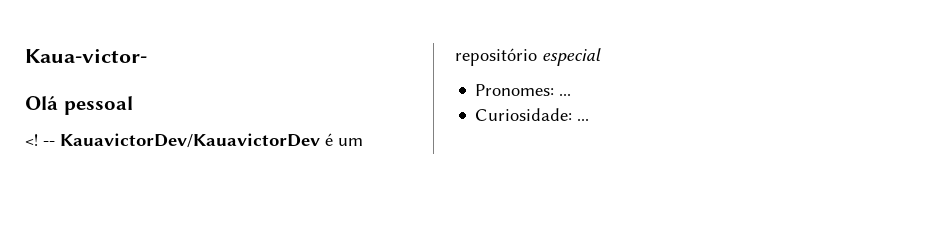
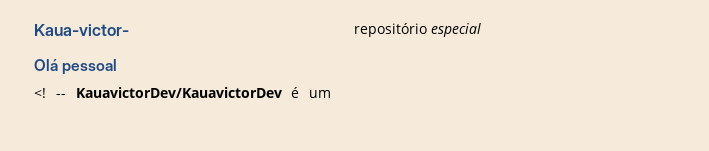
[475,84,572,96] [475,108,590,121] // Pronomes: ... // Curiosidade: ... -> (481, 30) none

